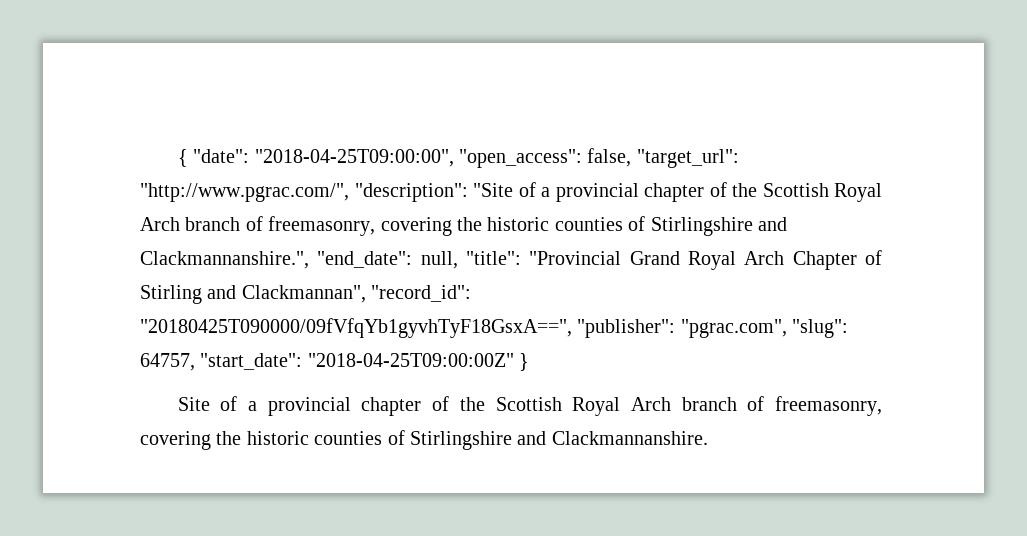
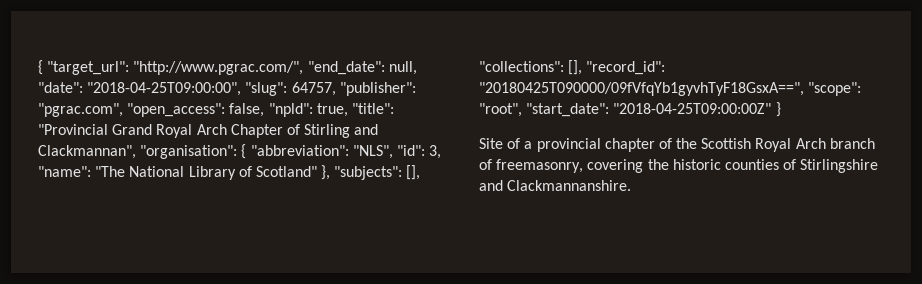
[177,148,739,168] [140,182,882,202] [140,216,787,236] [140,251,458,269] { "date": "2018-04-25T09:00:00", "open_access": false, "target_url": "http://www.pgrac.com/", "description": "Site of a provincial chapter of the Scottish Royal Arch branch of freemasonry, covering the historic counties of Stirlingshire and Clackmannanshire.", "end_date": null, -> [38,60,417,75] [38,82,416,96] [38,103,348,117] { "target_url": "http://www.pgrac.com/", "end_date": null, "date": "2018-04-25T09:00:00", "slug": 64757, "publisher": "pgrac.com", "open_access": false, "npld": true,
[371,285,472,302] [140,318,849,338] [140,353,195,371] "record_id": "20180425T090000/09fVfqYb1gyvhTyF18GsxA==", "publisher": "pgrac.com", "slug": 64757, -> [140,144,442,159] [38,165,421,180] [479,60,666,75] [479,82,862,96] [479,103,522,117] "organisation": { "abbreviation": "NLS", "id": 3, "name": "The National Library of Scotland" }, "subjects": [], "collections": [], "record_id": "20180425T090000/09fVfqYb1gyvhTyF18GsxA==", "scope": "root",

